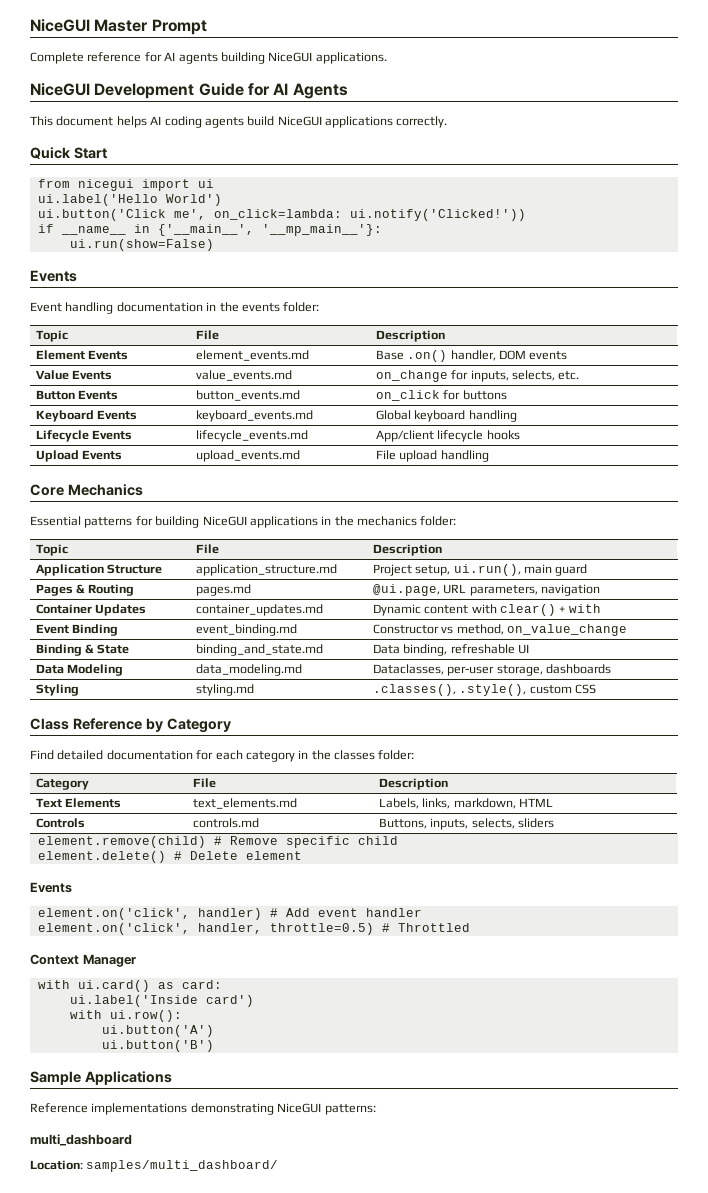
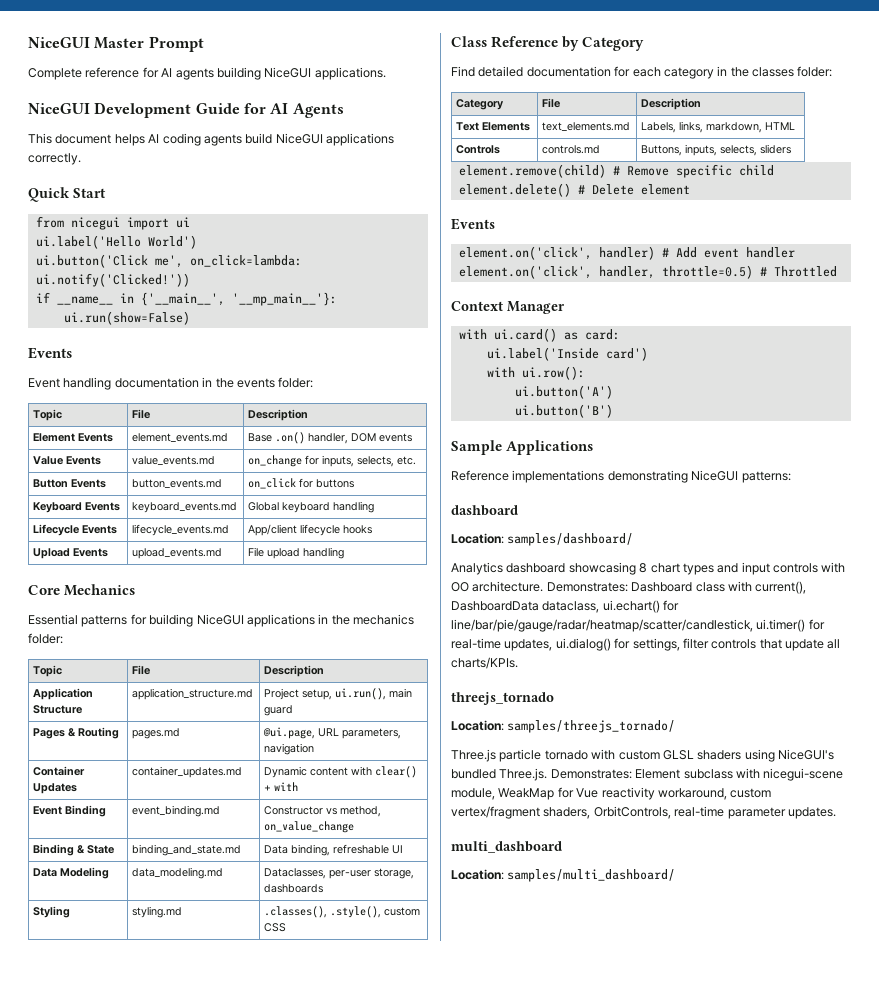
(376, 1109) none -> [451,505,518,516] [451,533,634,546] [451,562,846,575] [451,581,807,594] [451,600,680,613] [451,619,825,632] [451,638,841,651] [451,657,518,669] [451,692,554,705] [451,720,676,733] [451,749,834,762] [451,768,844,781] [451,787,772,800] [451,806,836,819] // dashboard // Location: samples/dashboard/ // Analytics dashboard showcasing 8 chart types and input controls with OO architecture. Demonstrates: Dashboard class with current(), DashboardData dataclass, ui.echart() for line/bar/pie/gauge/radar/heatmap/scatter/candlestick, ui.timer() for real-time updates, ui.dialog() for settings, filter controls that update all charts/KPIs. // threejs_tornado // Location: samples/threejs_tornado/ // Three.js particle tornado with custom GLSL shaders using NiceGUI's bundled Three.js. Demonstrates: Element subclass with nicegui-scene module, WeakMap for Vue reactivity workaround, custom vertex/fragment shaders, OrbitControls, real-time parameter updates.

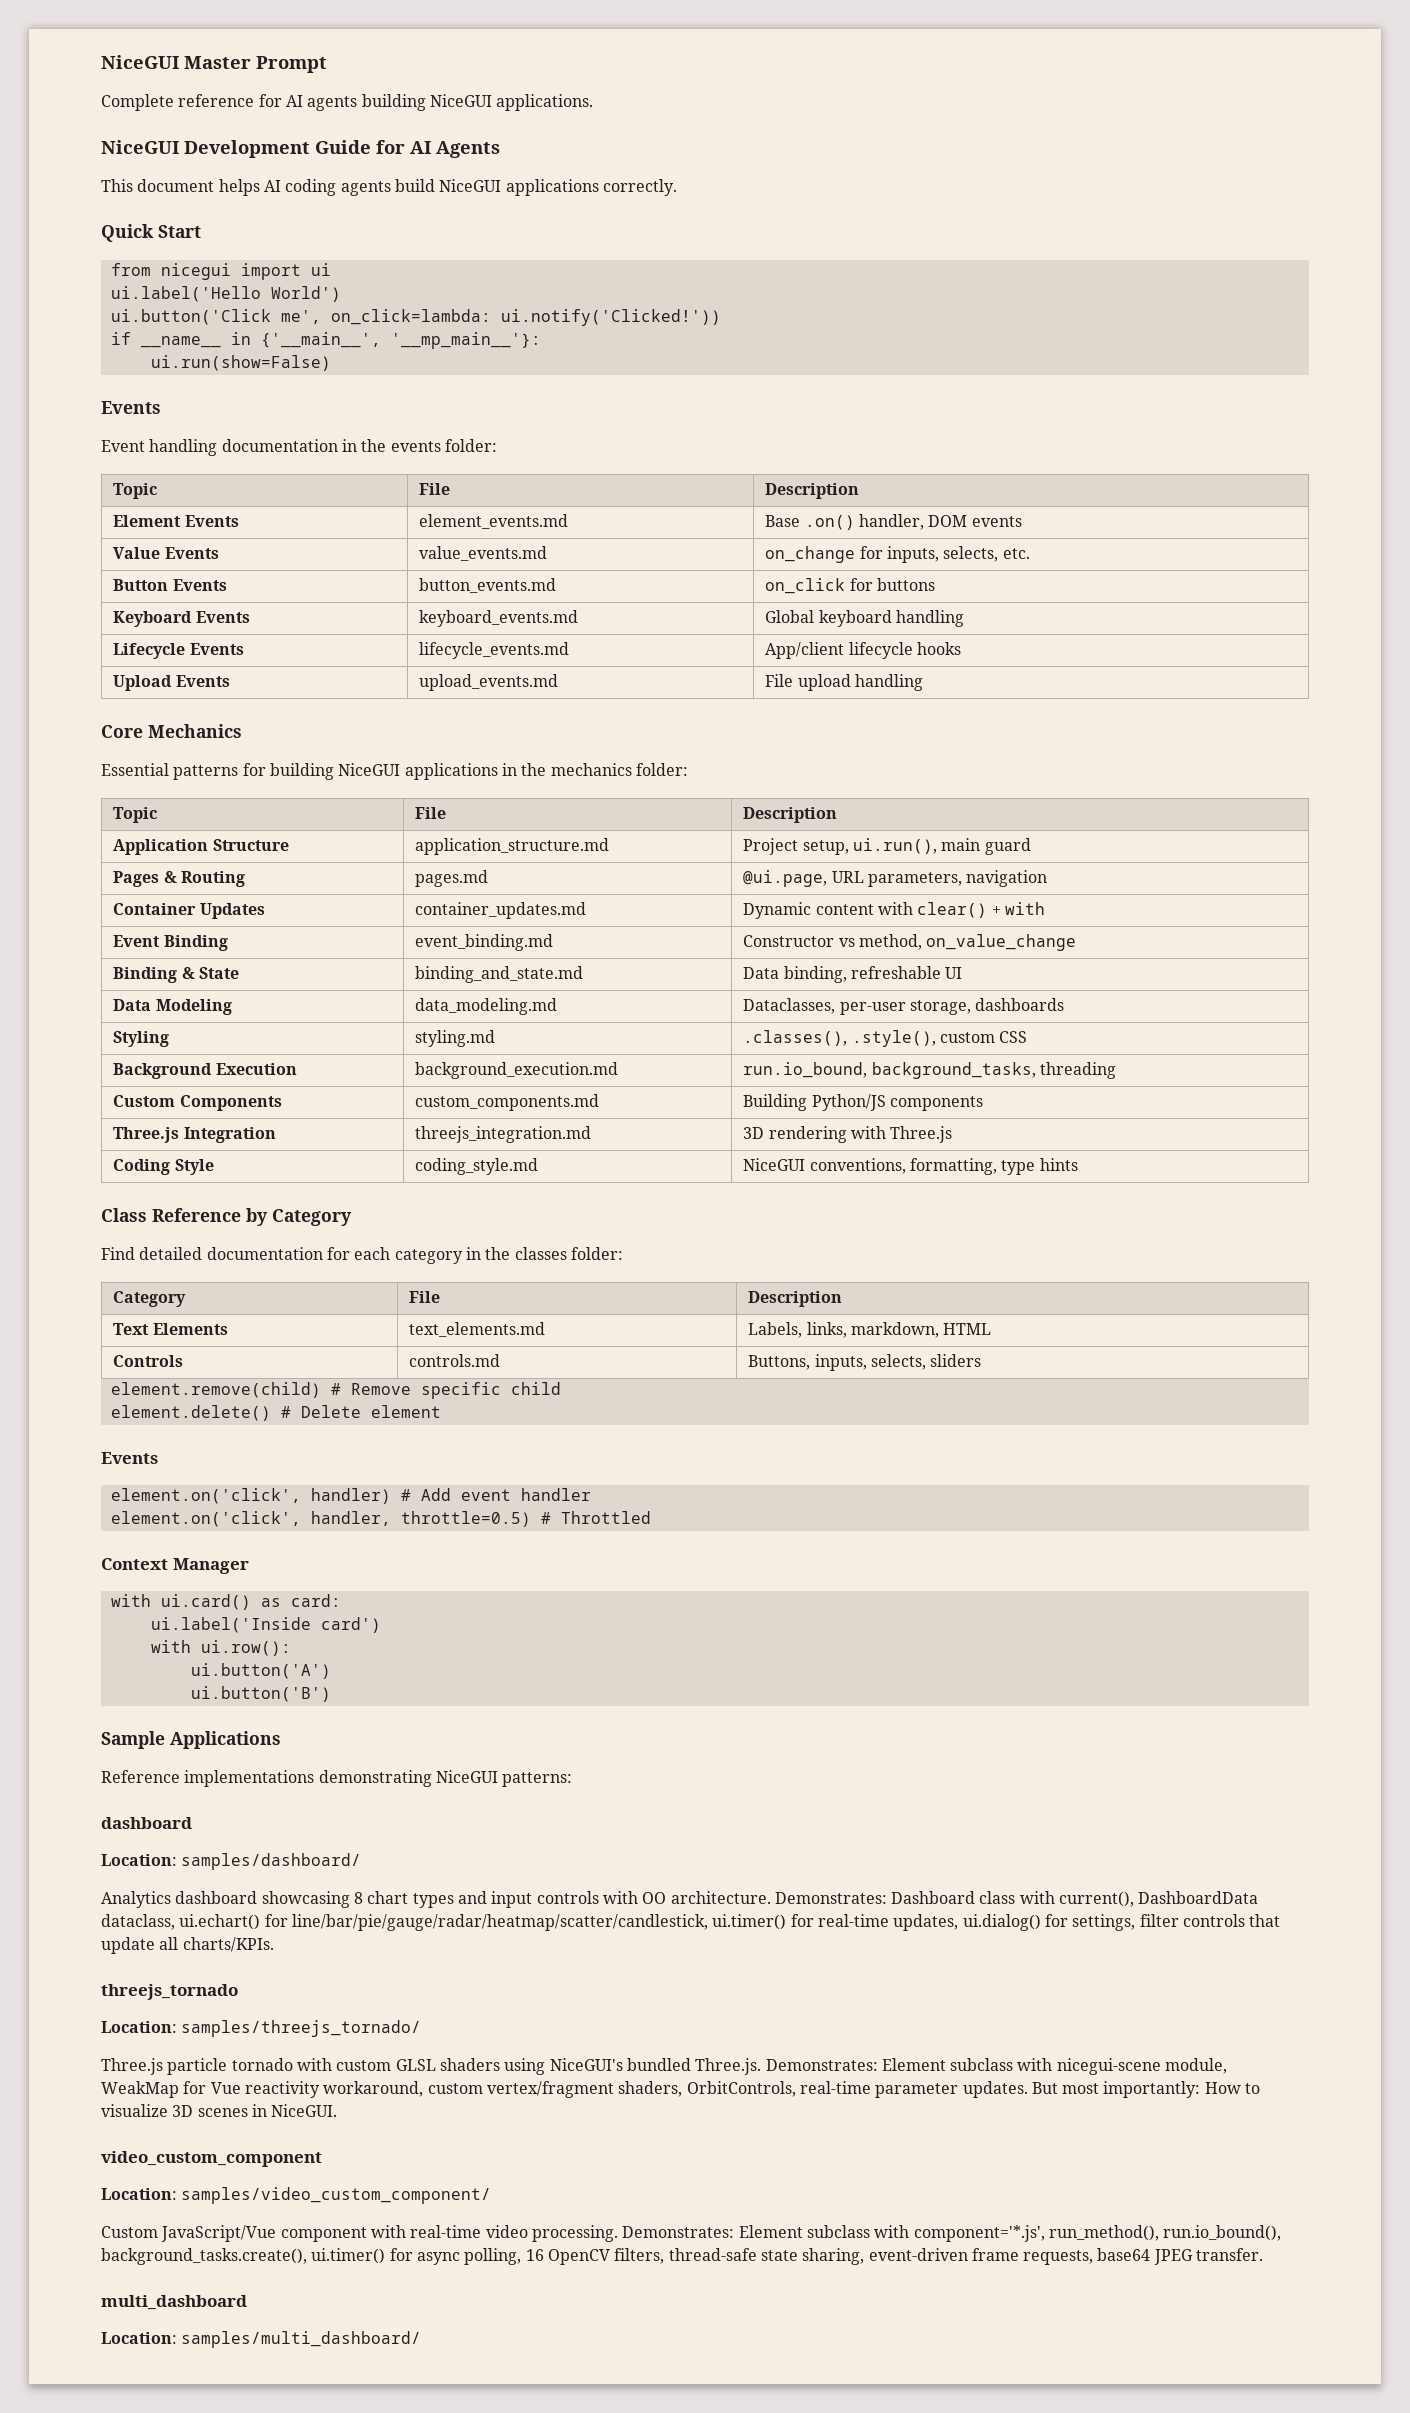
(287, 927) none -> [113,1063,297,1079] [415,1062,619,1079] [743,1062,1116,1079] [113,1095,282,1111] [415,1094,600,1111] [743,1094,983,1111] [113,1127,276,1143] [415,1126,592,1143] [743,1126,953,1143] [113,1159,214,1175] [415,1158,539,1175] [743,1158,1078,1175] // Background Execution | background_execution.md | run.io_bound, background_tasks, threading // Custom Components | custom_components.md | Building Python/JS components // Three.js Integration | threejs_integration.md | 3D rendering with Three.js // Coding Style | coding_style.md | NiceGUI conventions, formatting, type hints
(836, 813) none -> [1031,2081,1261,2098] [101,2104,338,2117] [101,2151,322,2167] [101,2187,492,2204] [101,2225,1282,2242] [101,2248,1264,2265] But most importantly: How to visualize 3D scenes in NiceGUI. // video_custom_component // Location: samples/video_custom_component/ // Custom JavaScript/Vue component with real-time video processing. Demonstrates: Element subclass with component='*.js', run_method(), run.io_bound(), background_tasks.create(), ui.timer() for async polling, 16 OpenCV filters, thread-safe state sharing, event-driven frame requests, base64 JPEG transfer.

